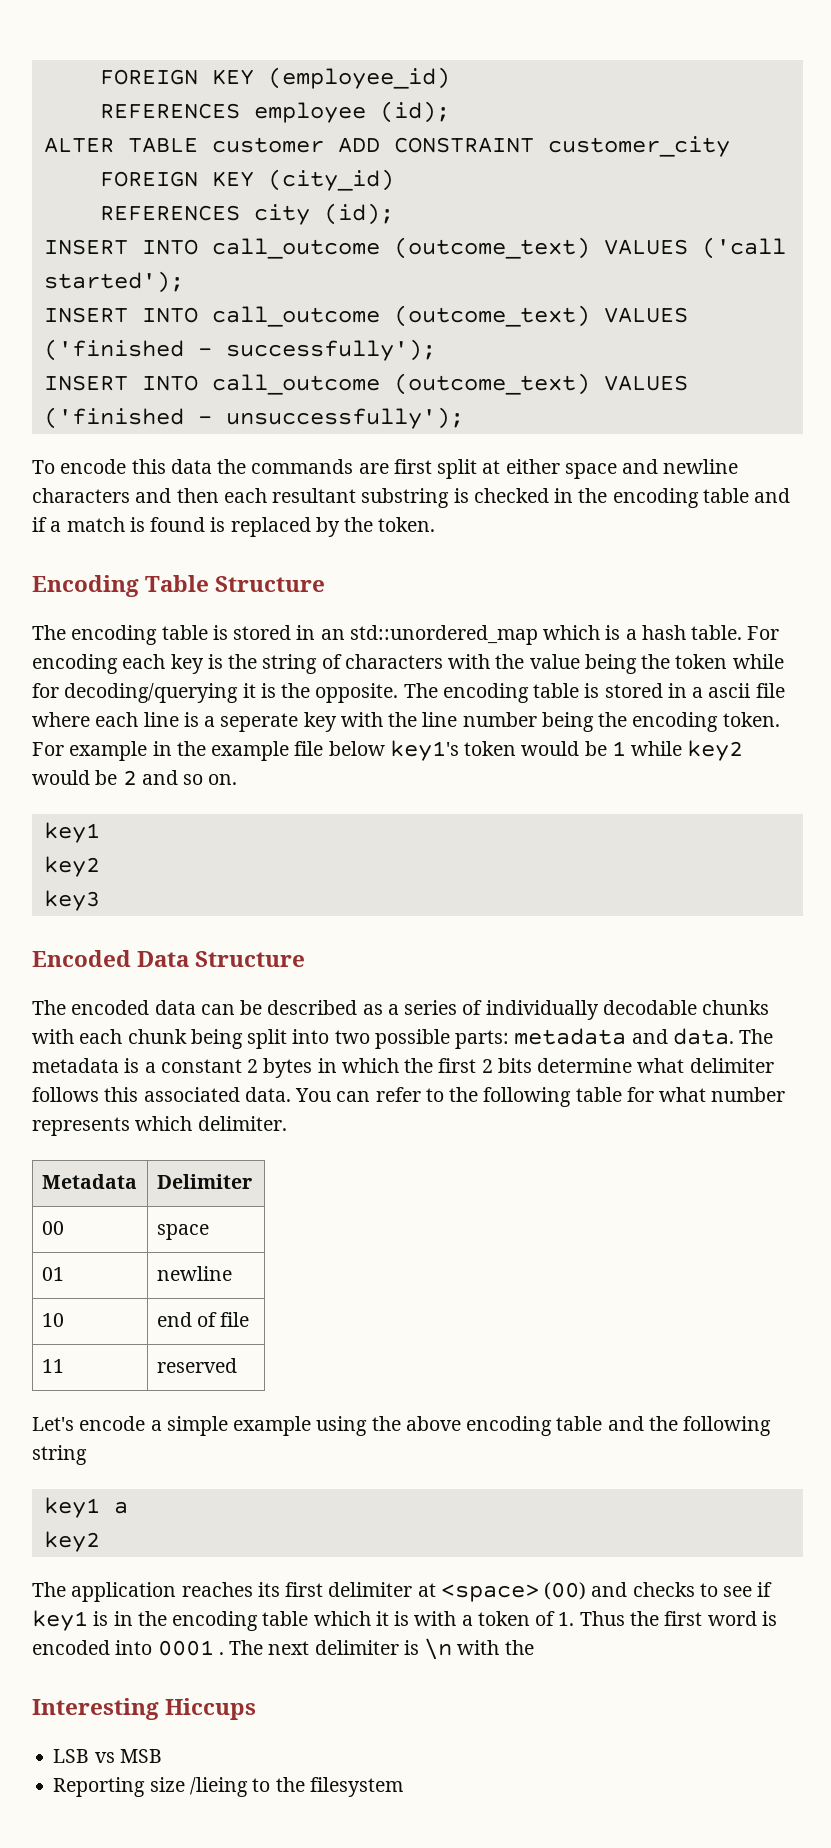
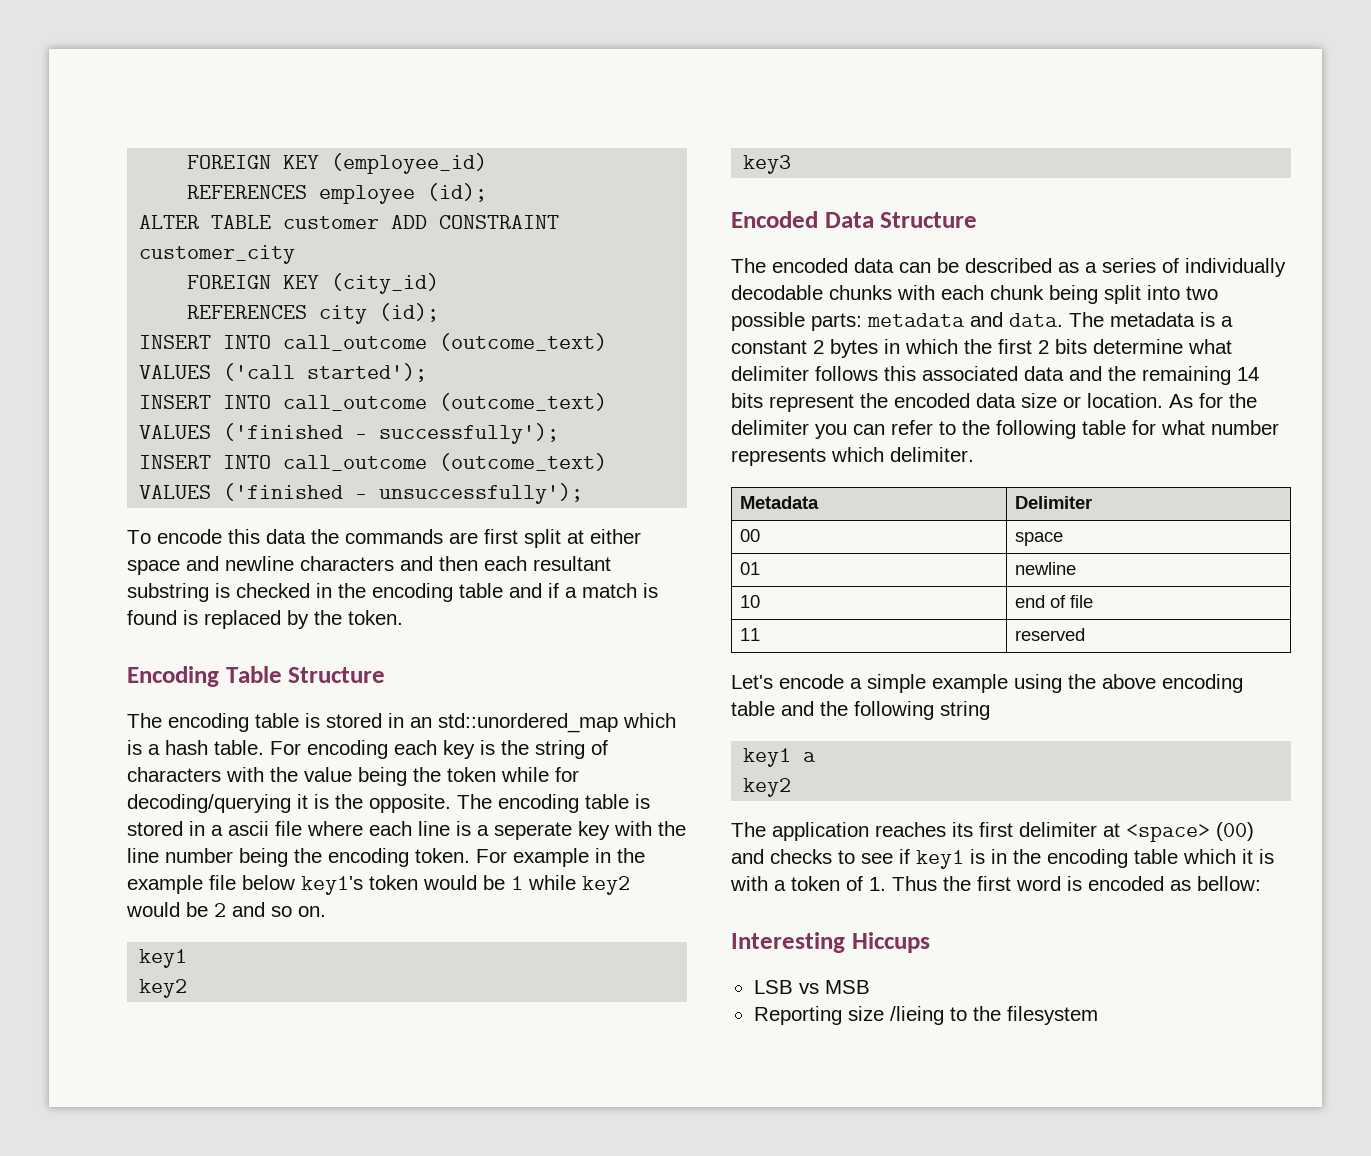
[244,1087,332,1102] data. You -> [1024,366,1259,385] [731,393,1257,412] [731,420,847,439] data and the remaining 14 bits represent the encoded data size or location. As for the delimiter you
[115,1638,534,1660] into 0001 . The next delimiter is \n with the -> [1170,876,1261,891] as bellow:

